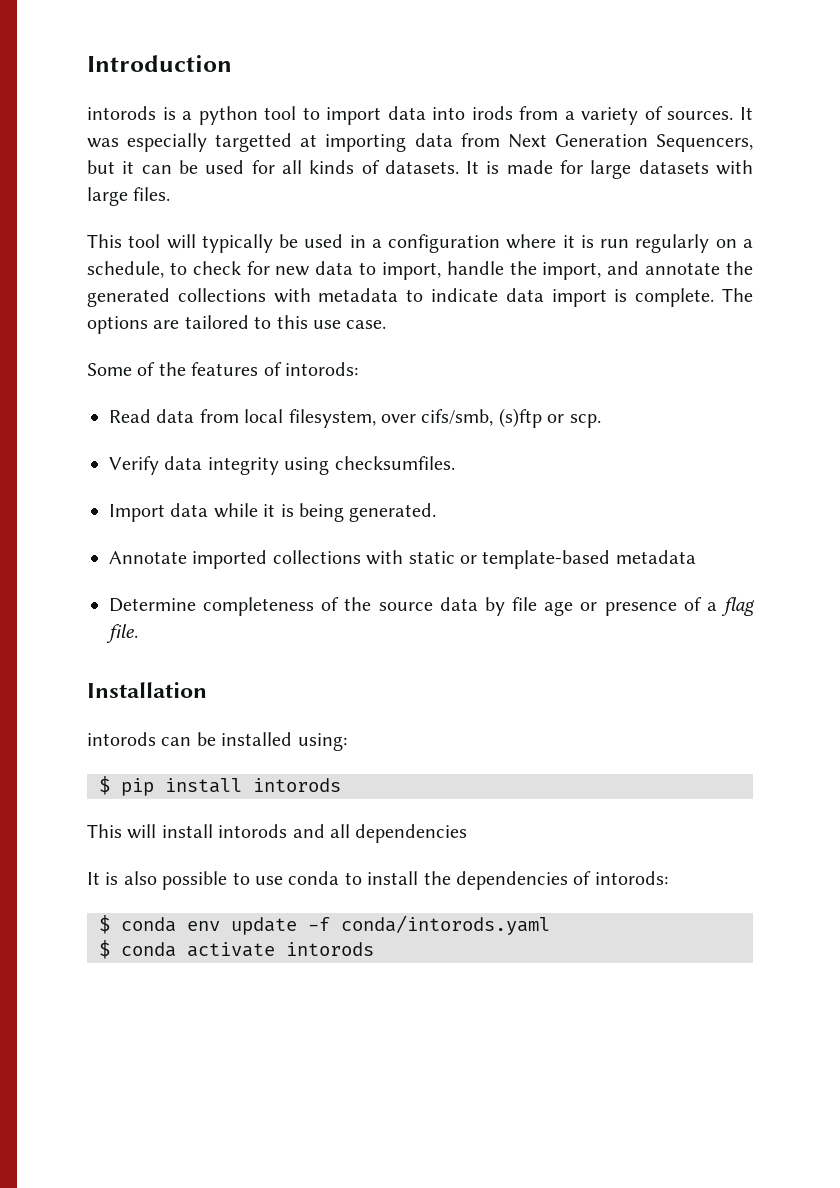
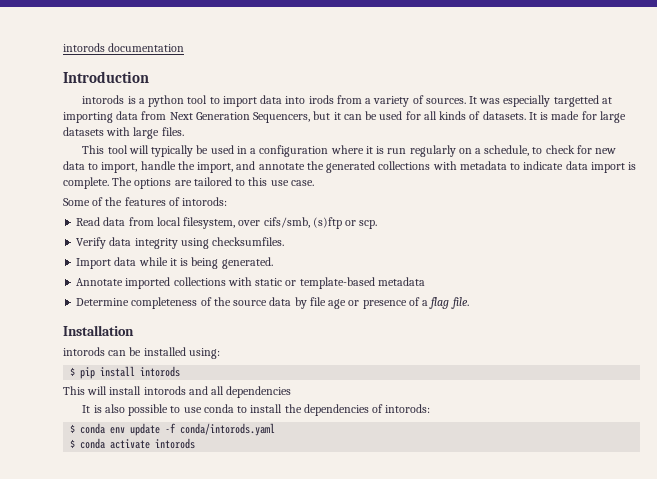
(87, 63) none -> [63,43,185,52] intorods documentation //

